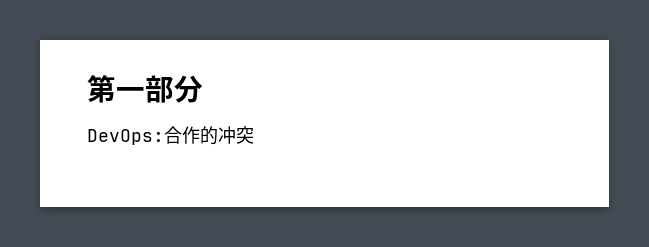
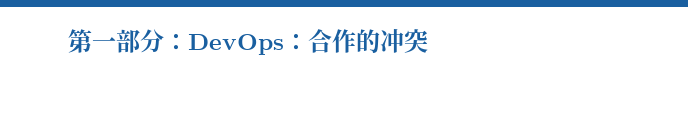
[87,129,164,145] // DevOps: -> [164,34,308,55] ：DevOps：

